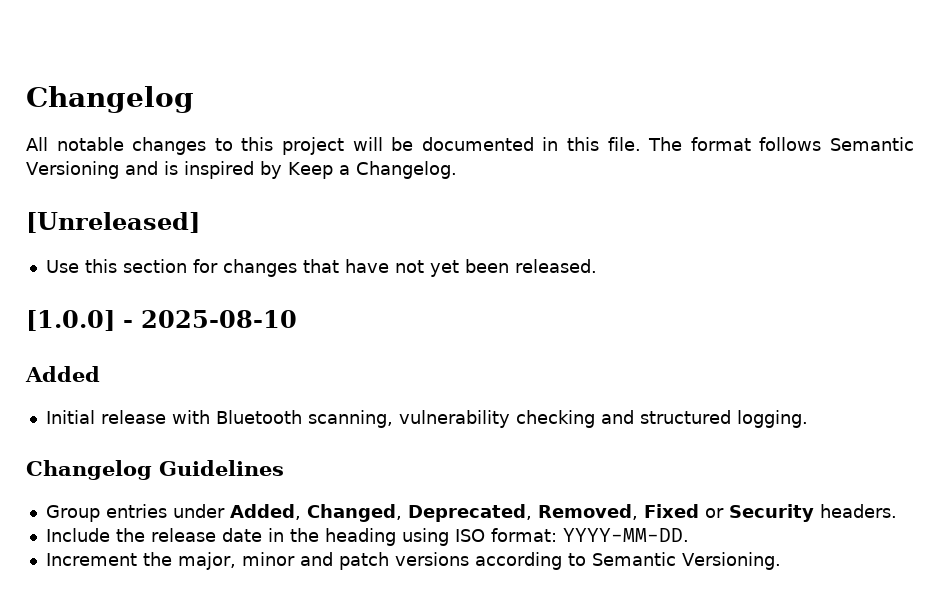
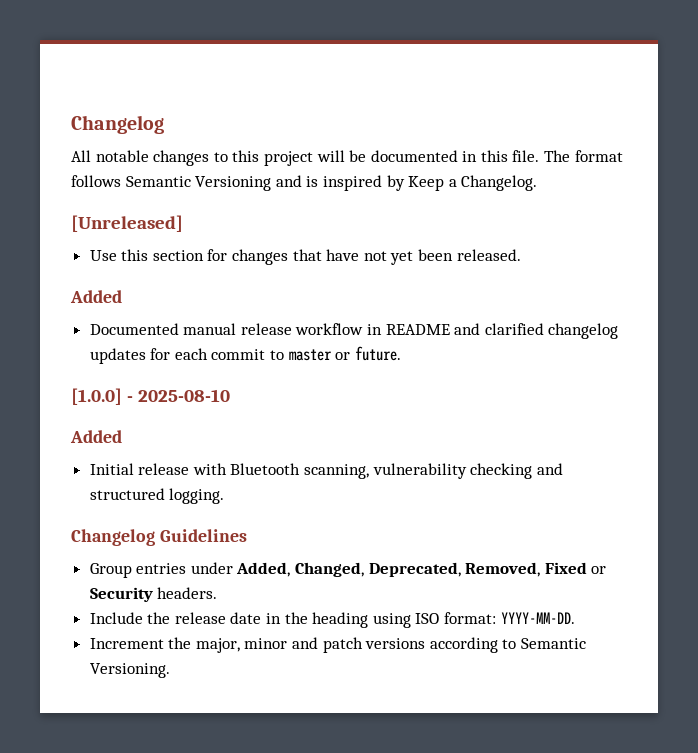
(597, 266) none -> [70,290,122,303] [89,323,619,339] [89,346,401,364] // Added // Documented manual release workflow in README and clarified changelog updates for each commit to master or future.

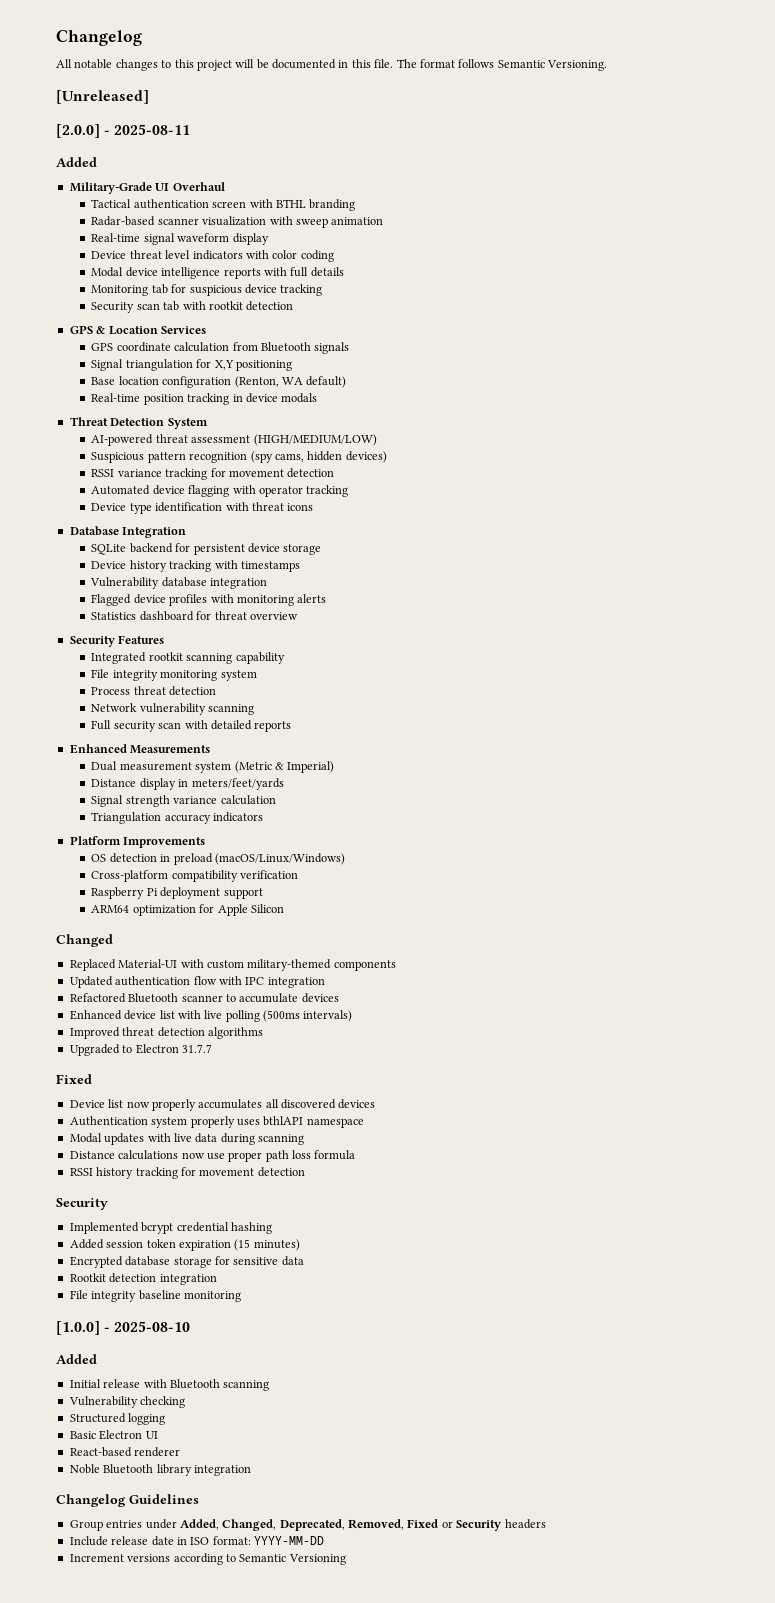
[195,175,538,191] [71,215,183,232] [89,249,521,265] [70,290,122,303] [89,323,619,339] [89,346,401,364] Versioning and is inspired by Keep a Changelog. // [Unreleased] // Use this section for changes that have not yet been released. // Added // Documented manual release workflow in README and clarified changelog updates for each commit to master or future. -> [547,60,607,71] [56,90,149,104] [56,124,191,138] [56,157,97,167] [69,182,225,194] [91,199,356,211] [91,216,384,228] [91,233,269,245] [91,250,334,262] [91,267,344,279] [91,284,323,296] [91,301,294,313] [69,325,206,335] [91,342,350,354] [91,359,292,371] [91,376,347,388] [91,393,318,405] [69,417,208,429] [91,434,377,446] [91,451,387,463] [91,468,335,480] [91,485,349,497] [91,502,314,514] [69,526,187,538] [91,543,322,555] [91,560,300,572] [90,577,268,589] [91,594,327,606] [91,611,298,621] [69,635,165,647] [91,652,285,664] [91,669,257,681] [91,686,217,696] [91,703,255,715] [91,720,292,732] [69,744,211,754] [91,761,335,773] [91,778,284,790] [91,795,276,807] [91,812,264,824] [69,836,206,848] [91,853,345,865] [91,870,299,882] [91,887,263,899] [91,904,284,916] [56,934,113,947] [69,959,396,971] [69,976,325,988] [69,993,339,1003] [69,1010,353,1022] [69,1027,263,1039] [69,1044,212,1056] [56,1074,92,1084] [69,1099,376,1111] [69,1116,364,1128] [69,1133,304,1145] [69,1150,356,1162] [69,1167,305,1179] [56,1198,108,1210] [69,1222,272,1234] [69,1239,300,1251] [69,1256,304,1268] [69,1273,217,1285] [69,1290,241,1302] Versioning. // [Unreleased] // [2.0.0] - 2025-08-11 // Added // Military-Grade UI Overhaul // Tactical authentication screen with BTHL branding // Radar-based scanner visualization with sweep animation // Real-time signal waveform display // Device threat level indicators with color coding // Modal device intelligence reports with full details // Monitoring tab for suspicious device tracking // Security scan tab with rootkit detection // GPS & Location Services // GPS coordinate calculation from Bluetooth signals // Signal triangulation for X,Y positioning // Base location configuration (Renton, WA default) // Real-time position tracking in device modals // Threat Detection System // AI-powered threat assessment (HIGH/MEDIUM/LOW) // Suspicious pattern recognition (spy cams, hidden devices) // RSSI variance tracking for movement detection // Automated device flagging with operator tracking // Device type identification with threat icons // Database Integration // SQLite backend for persistent device storage // Device history tracking with timestamps // Vulnerability database integration // Flagged device profiles with monitoring alerts // Statistics dashboard for threat overview // Security Features // Integrated rootkit scanning capability // File integrity monitoring system // Process threat detection // Network vulnerability scanning // Full security scan with detailed reports // Enhanced Measurements // Dual measurement system (Metric & Imperial) // Distance display in meters/feet/yards // Signal strength variance calculation // Triangulation accuracy indicators // Platform Improvements // OS detection in preload (macOS/Linux/Windows) // Cross-platform compatibility verification // Raspberry Pi deployment support // ARM64 optimization for Apple Silicon // Changed // Replaced Material-UI with custom military-themed components // Updated authentication flow with IPC integration // Refactored Bluetooth scanner to accumulate devices // Enhanced device list with live polling (500ms intervals) // Improved threat detection algorithms // Upgraded to Electron 31.7.7 // Fixed // Device list now properly accumulates all discovered devices // Authentication system properly uses bthlAPI namespace // Modal updates with live data during scanning // Distance calculations now use proper path loss formula // RSSI history tracking for movement detection // Security // Implemented bcrypt credential hashing // Added session token expiration (15 minutes) // Encrypted database storage for sensitive data // Rootkit detection integration // File integrity baseline monitoring
[304,463,467,479] scanning, vulnerability -> [223,1380,270,1391] [68,1396,138,1408] scanning // Vulnerability
[536,463,563,475] [89,488,225,504] and structured logging. -> [69,1413,166,1425] [69,1430,158,1440] [69,1447,181,1457] [69,1464,251,1476] // Structured logging // Basic Electron UI // React-based renderer // Noble Bluetooth library integration
[157,587,218,599] headers. -> [504,1519,546,1529] headers
[147,612,171,624] the -> (108, 1541) none
[284,612,411,628] the heading using -> (187, 1541) none
[500,612,575,624] YYYY-MM-DD. -> [254,1536,324,1545] YYYY-MM-DD
[168,637,363,653] the major, minor and patch -> (124, 1558) none
[89,663,170,678] Versioning. -> [288,1554,346,1565] Versioning

